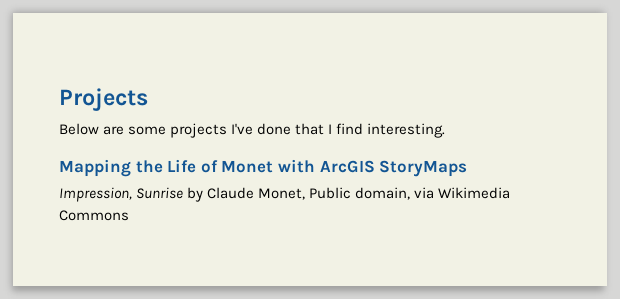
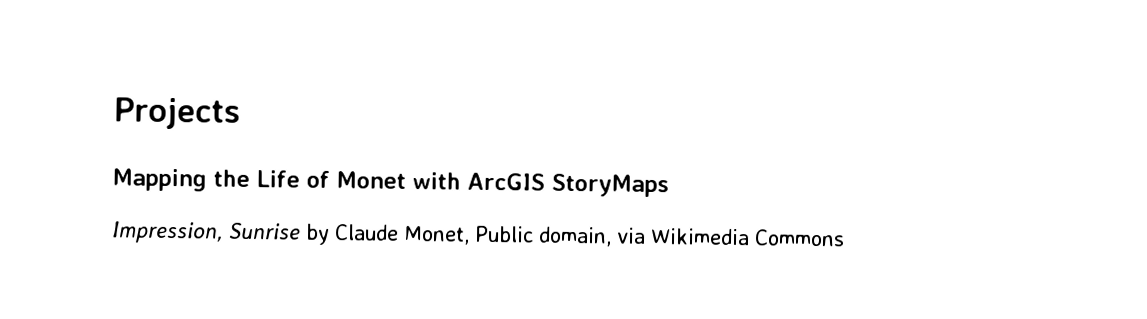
[59,123,446,138] // Below are some projects I've done that I find interesting. -> (241, 113) none

